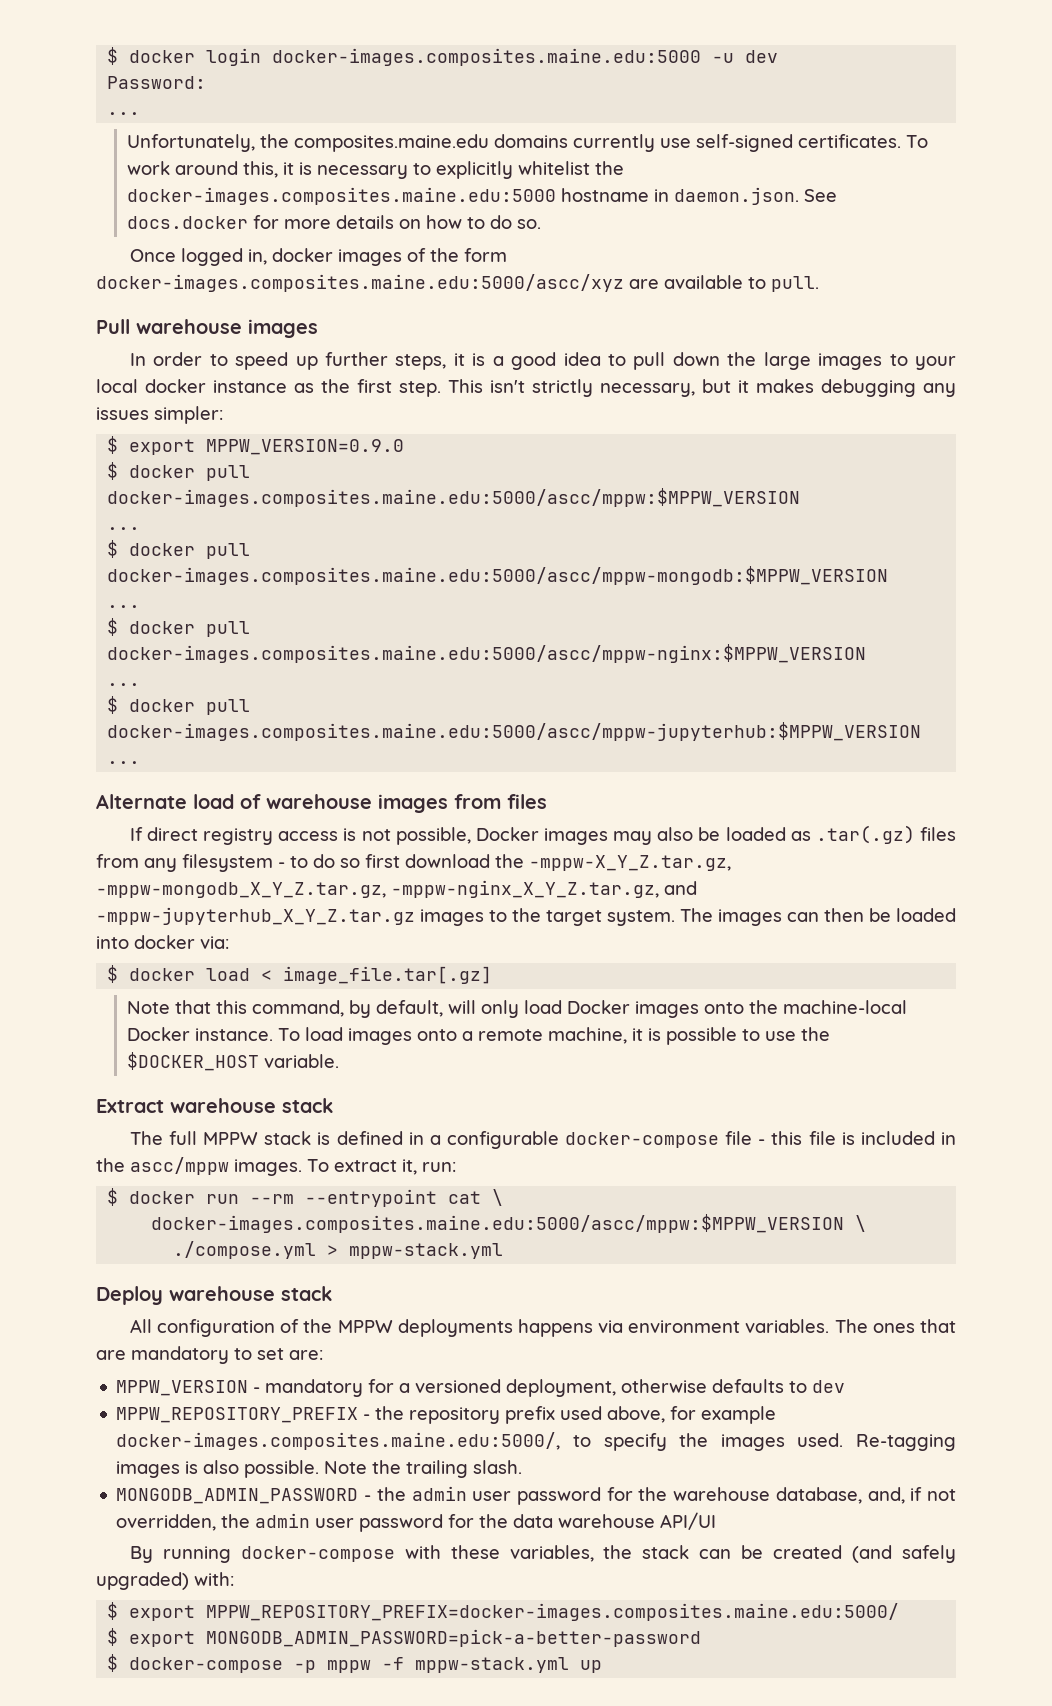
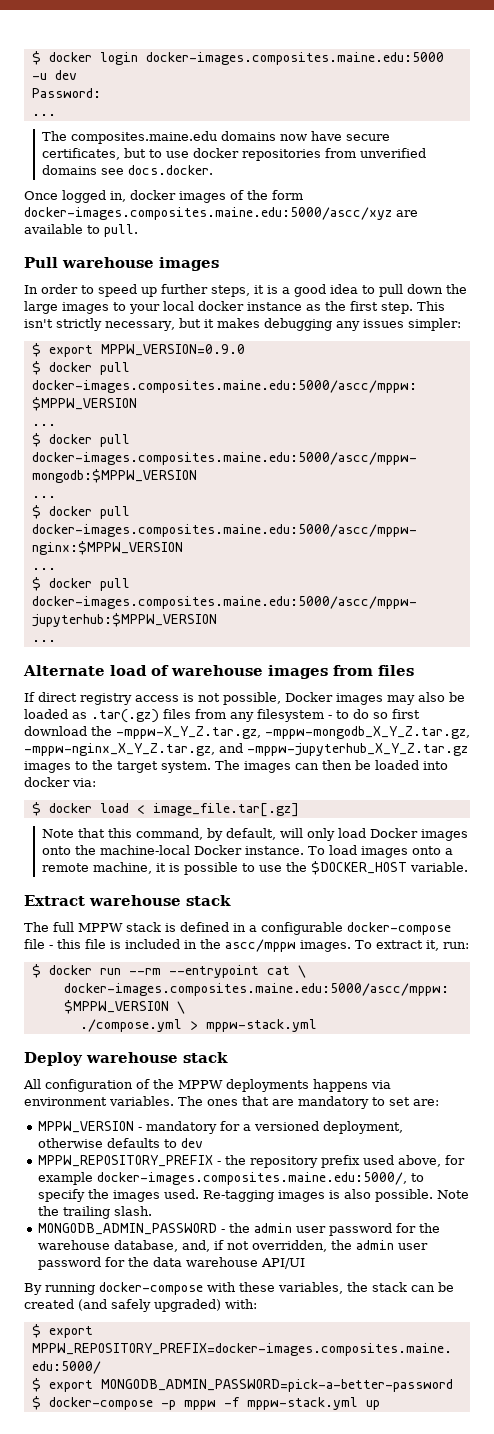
[126,134,928,152] [126,161,624,179] [126,187,837,205] [126,215,541,229] Unfortunately, the composites.maine.edu domains currently use self-signed certificates. To work around this, it is necessary to explicitly whitelist the docker-images.composites.maine.edu:5000 hostname in daemon.json. See docs.docker for more details on how to do so. -> [42,131,391,144] [42,148,427,161] [42,165,214,175] The composites.maine.edu domains now have secure certificates, but to use docker repositories from unverified domains see docs.docker.

